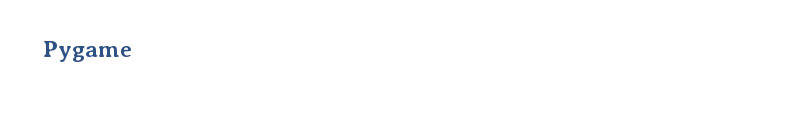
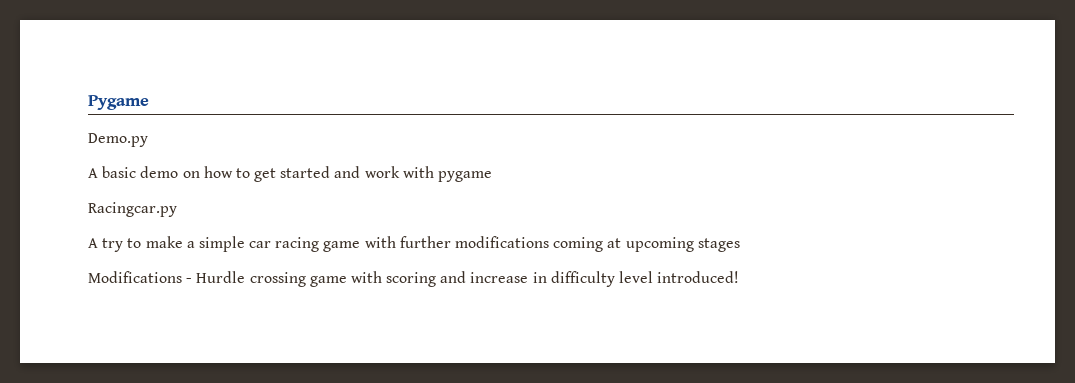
(132, 51) none -> [88,133,148,147] [88,166,493,182] [88,202,177,217] [88,236,740,252] [88,271,740,287] // Demo.py // A basic demo on how to get started and work with pygame // Racingcar.py // A try to make a simple car racing game with further modifications coming at upcoming stages // Modifications - Hurdle crossing game with scoring and increase in difficulty level introduced!

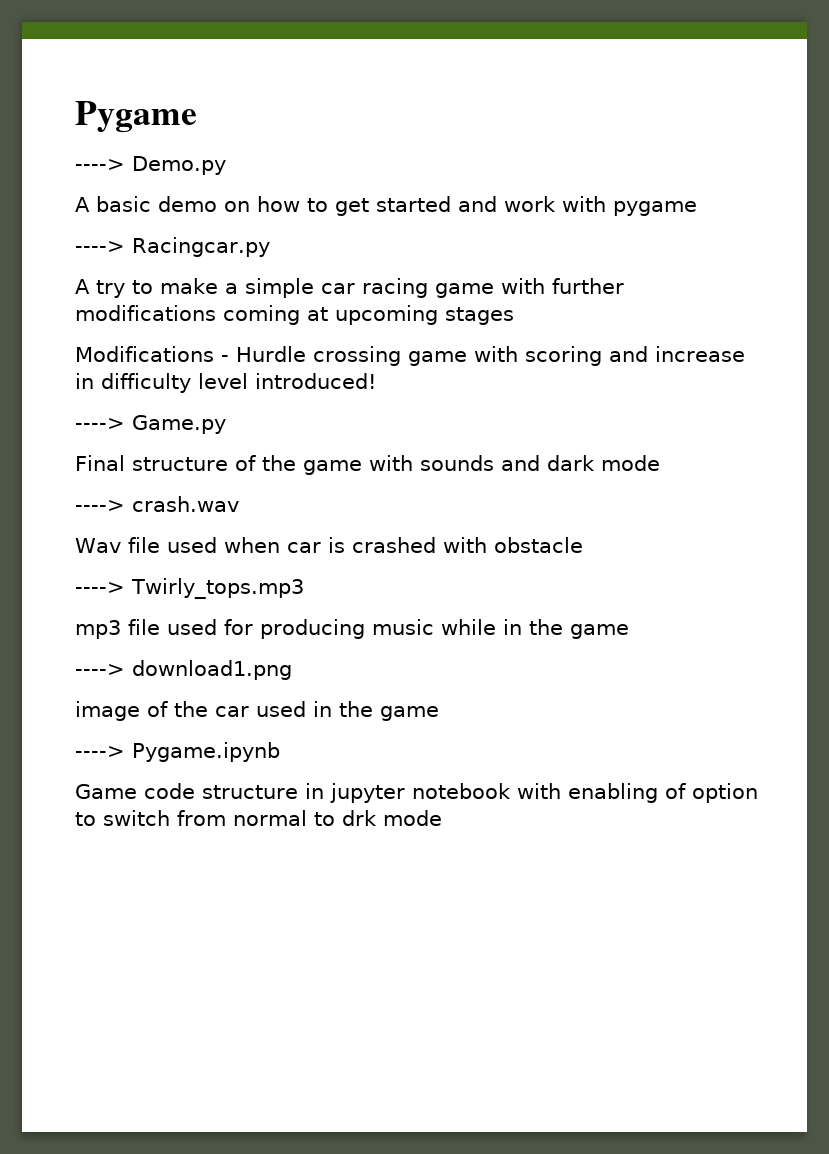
(149, 102) none -> [75,159,125,171] ---->
(493, 176) none -> [75,241,125,253] ---->
(740, 277) none -> [75,415,226,434] [75,455,660,475] [75,496,239,512] [75,537,583,553] [75,578,304,599] [75,619,629,639] [75,660,292,680] [75,701,439,721] [75,742,280,762] [75,783,758,803] [75,810,442,826] // ----> Game.py // Final structure of the game with sounds and dark mode // ----> crash.wav // Wav file used when car is crashed with obstacle // ----> Twirly_tops.mp3 // mp3 file used for producing music while in the game // ----> download1.png // image of the car used in the game // ----> Pygame.ipynb // Game code structure in jupyter notebook with enabling of option to switch from normal to drk mode

